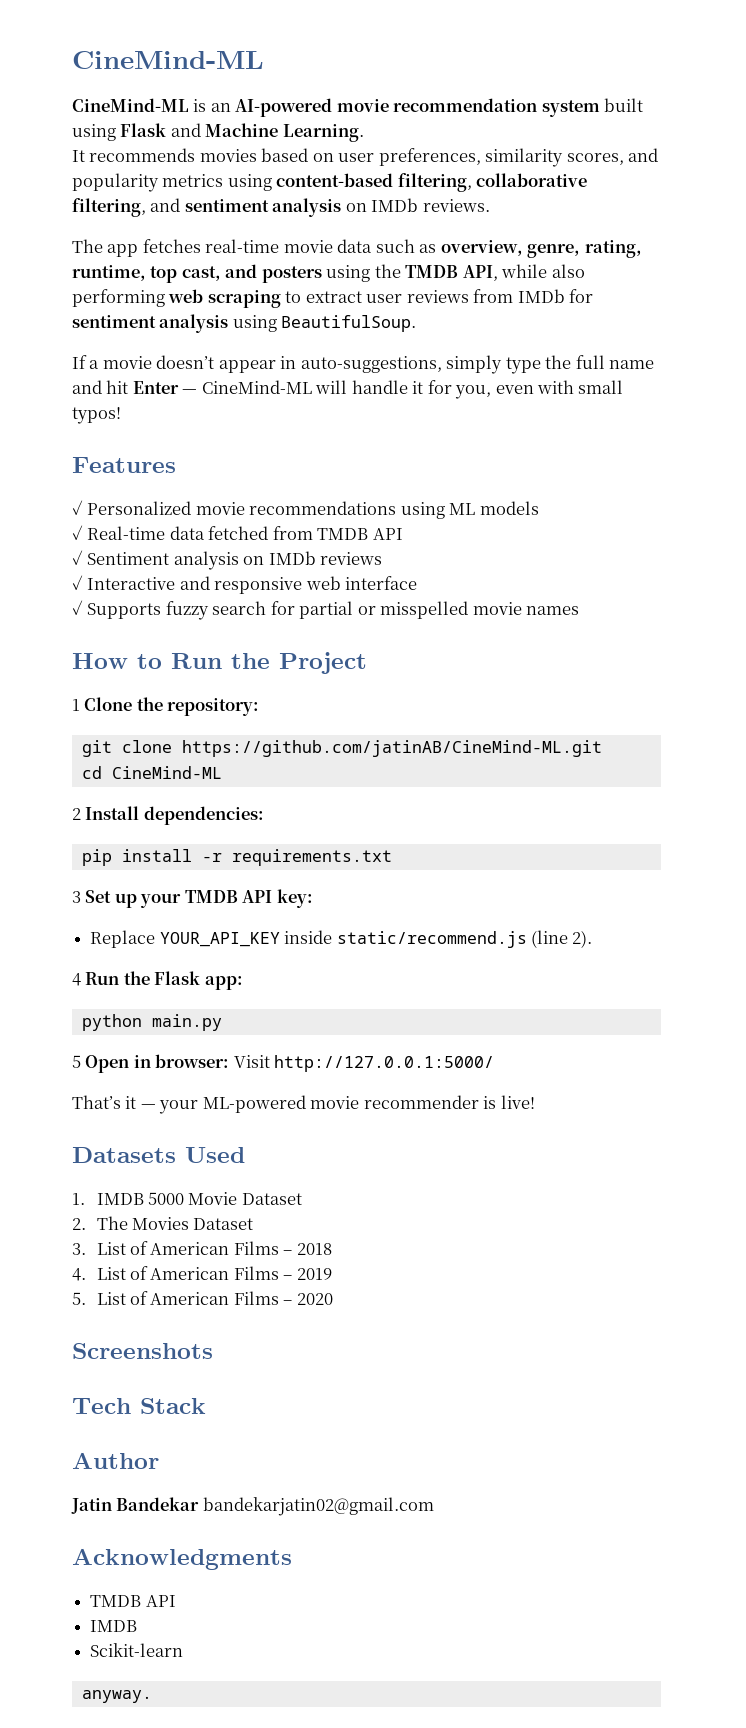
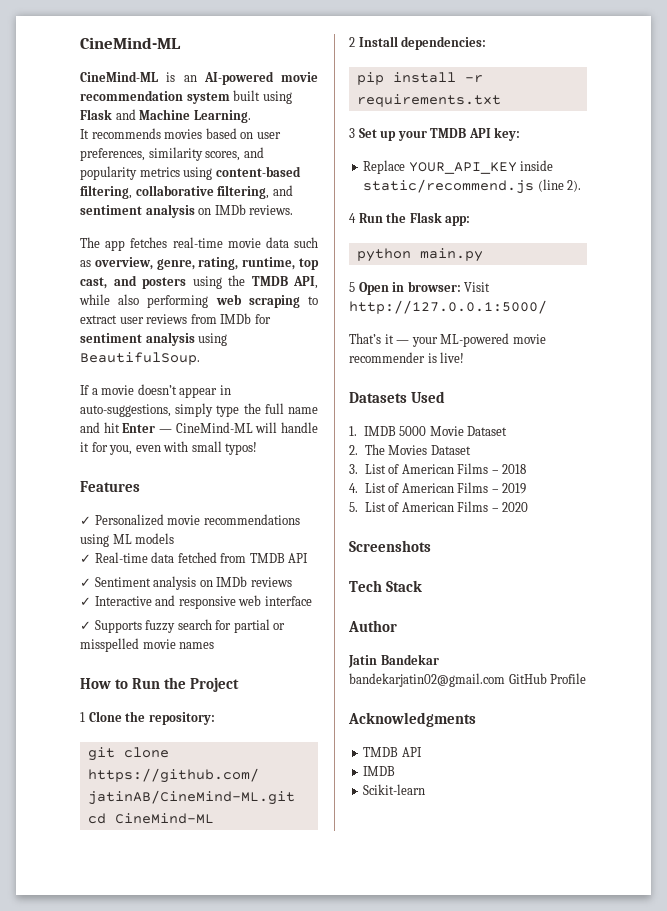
(434, 1506) none -> [508,673,587,684] GitHub Profile
[81,1690,152,1703] // anyway. -> (426, 789) none

